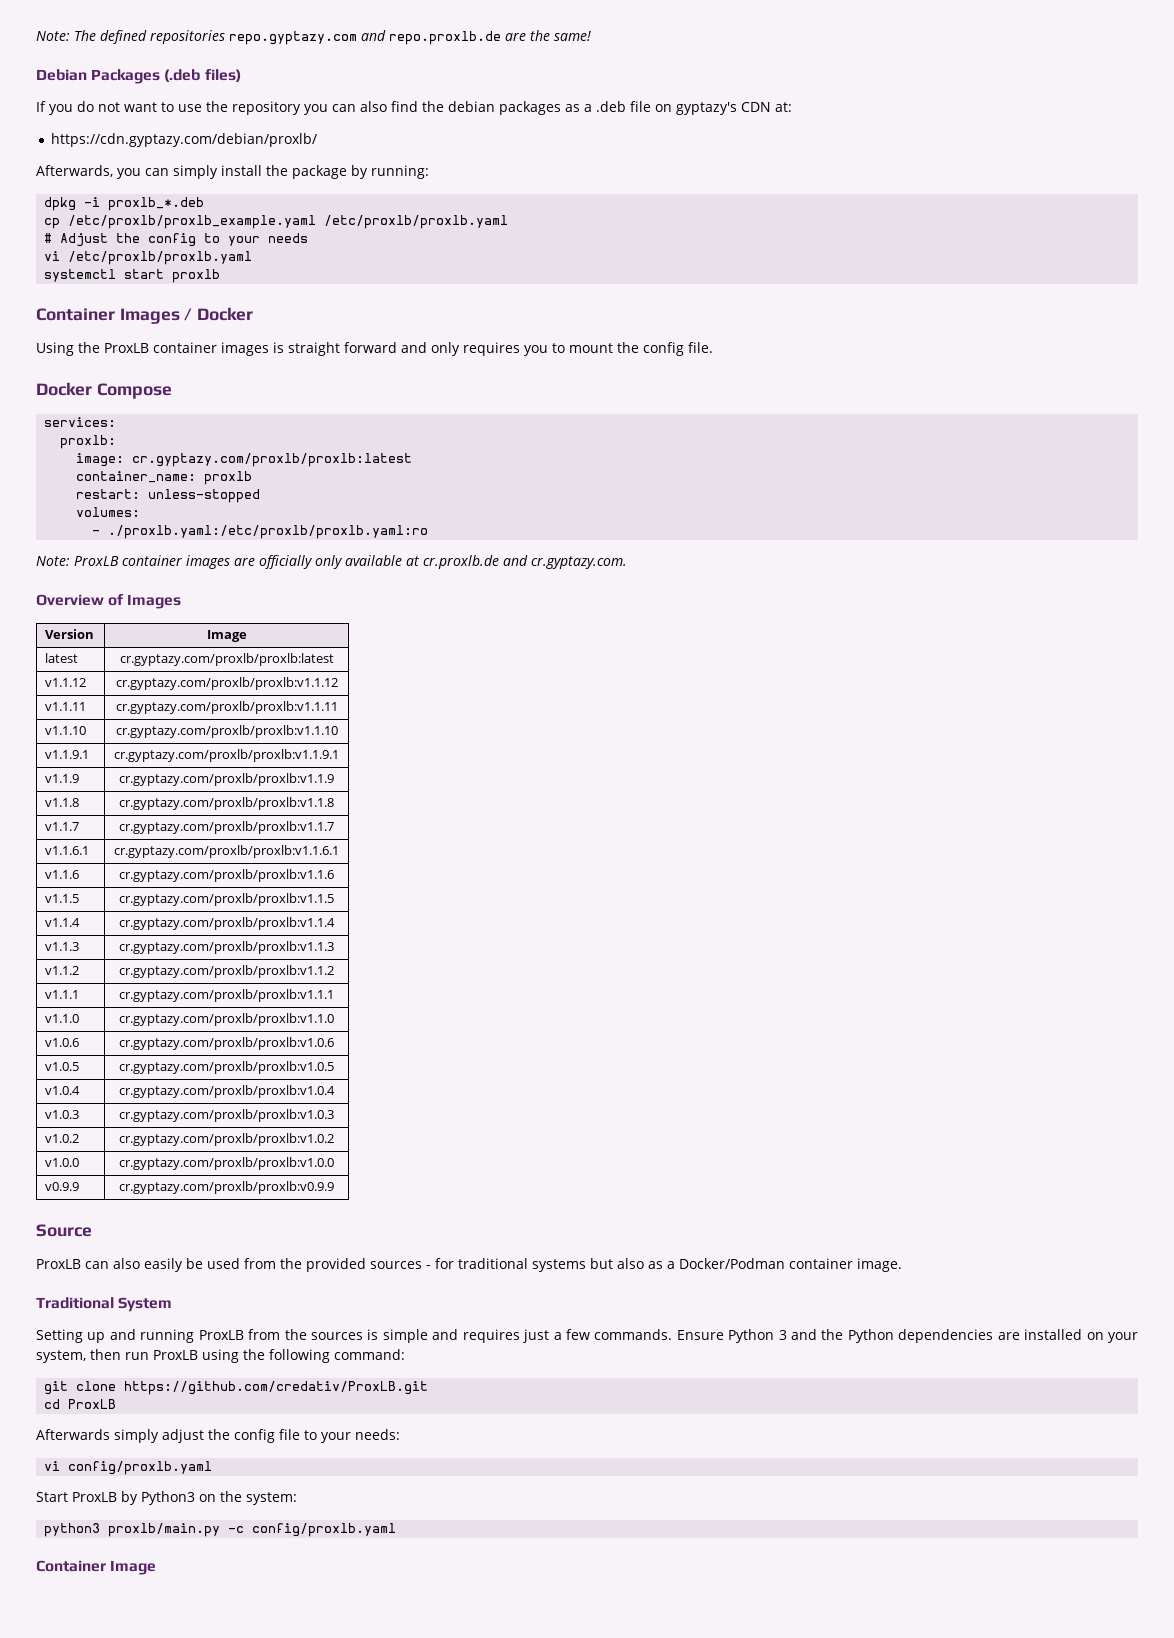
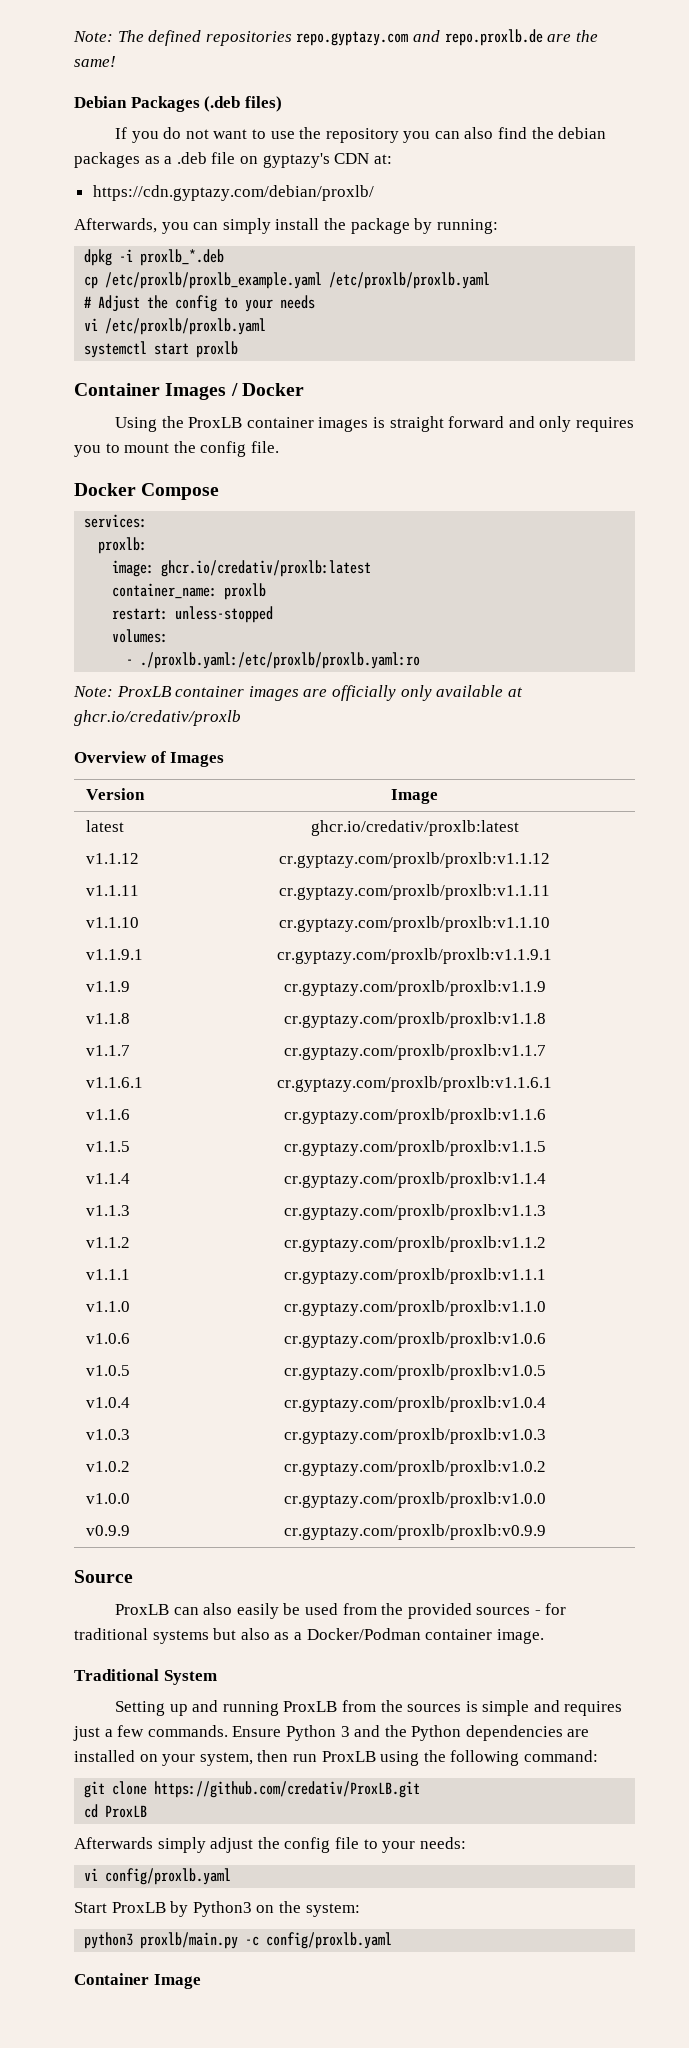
[132,453,413,467] cr.gyptazy.com/proxlb/proxlb:latest -> [161,560,372,577] ghcr.io/credativ/proxlb:latest
[423,555,627,569] cr.proxlb.de and cr.gyptazy.com. -> [74,710,241,726] ghcr.io/credativ/proxlb
[119,653,334,666] cr.gyptazy.com/proxlb/proxlb:latest -> [310,820,519,836] ghcr.io/credativ/proxlb:latest

